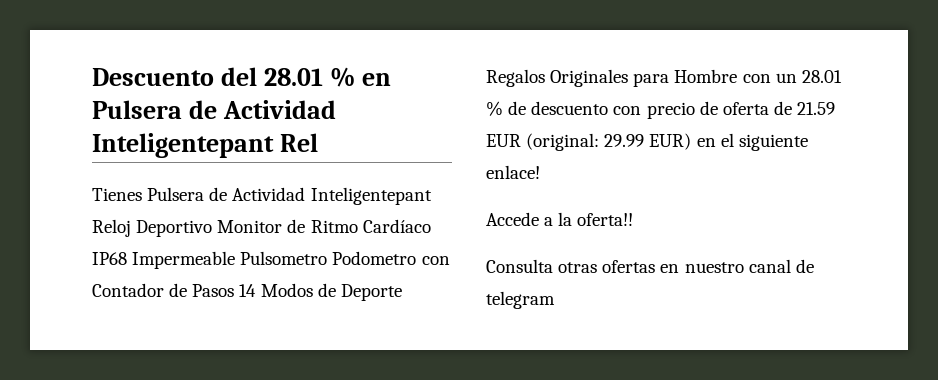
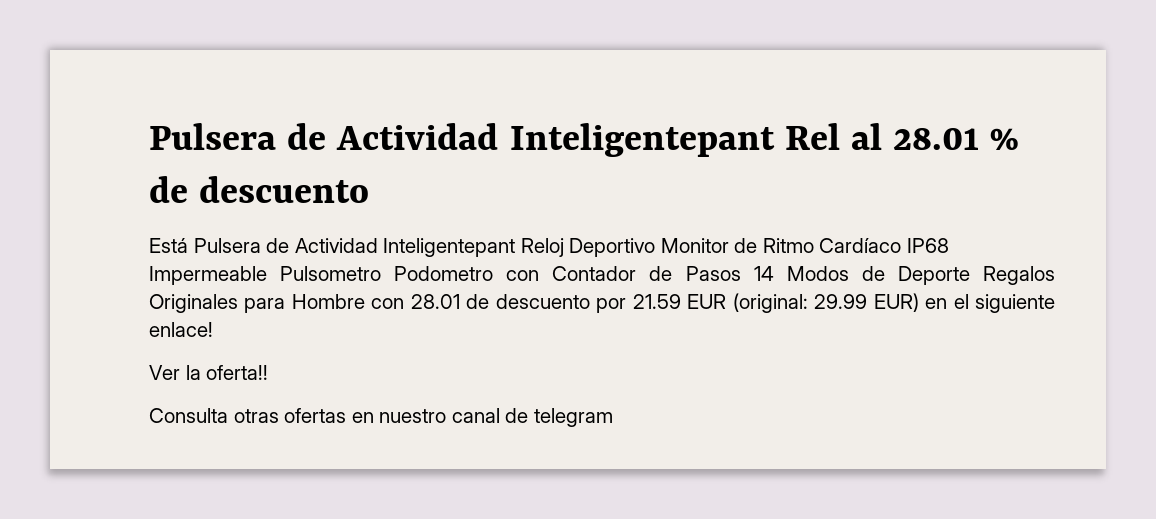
[92,67,392,87] Descuento del 28.01 % en -> (149, 136) none
[92,188,142,201] // Tienes -> [851,123,1019,150] [149,176,370,203] [149,238,188,253] al 28.01 % de descuento // Está
[775,70,842,83] [486,101,792,119] un 28.01 % de descuento con precio de oferta de -> [410,294,627,313] 28.01 de descuento por
[486,212,554,226] Accede a -> [149,365,180,380] Ver

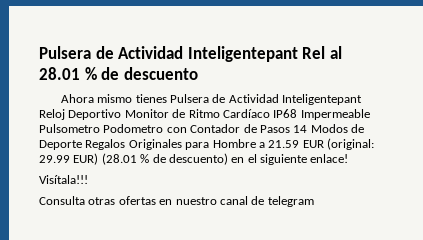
[149,238,188,253] Está -> [60,94,167,103] Ahora mismo tienes
[371,294,627,313] con 28.01 de descuento por -> [258,142,265,148] a
(919, 302) none -> [101,153,228,165] (28.01 % de descuento)
[149,365,269,380] Ver la oferta!! -> [39,175,88,184] Visítala!!!

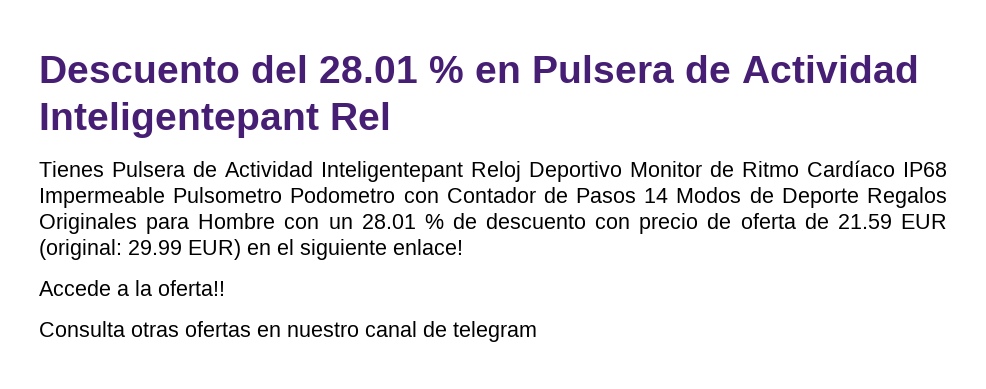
(39, 52) none -> [39,55,521,83] Descuento del 28.01 % en
[329,46,342,59] [39,67,198,80] [60,94,167,103] al 28.01 % de descuento // Ahora mismo tienes -> [39,161,104,177] // Tienes
[258,142,265,148] a -> [284,213,829,234] con un 28.01 % de descuento con precio de oferta de
[101,153,228,165] (28.01 % de descuento) -> (241, 249) none
[39,175,88,184] Visítala!!! -> [39,280,225,296] Accede a la oferta!!

